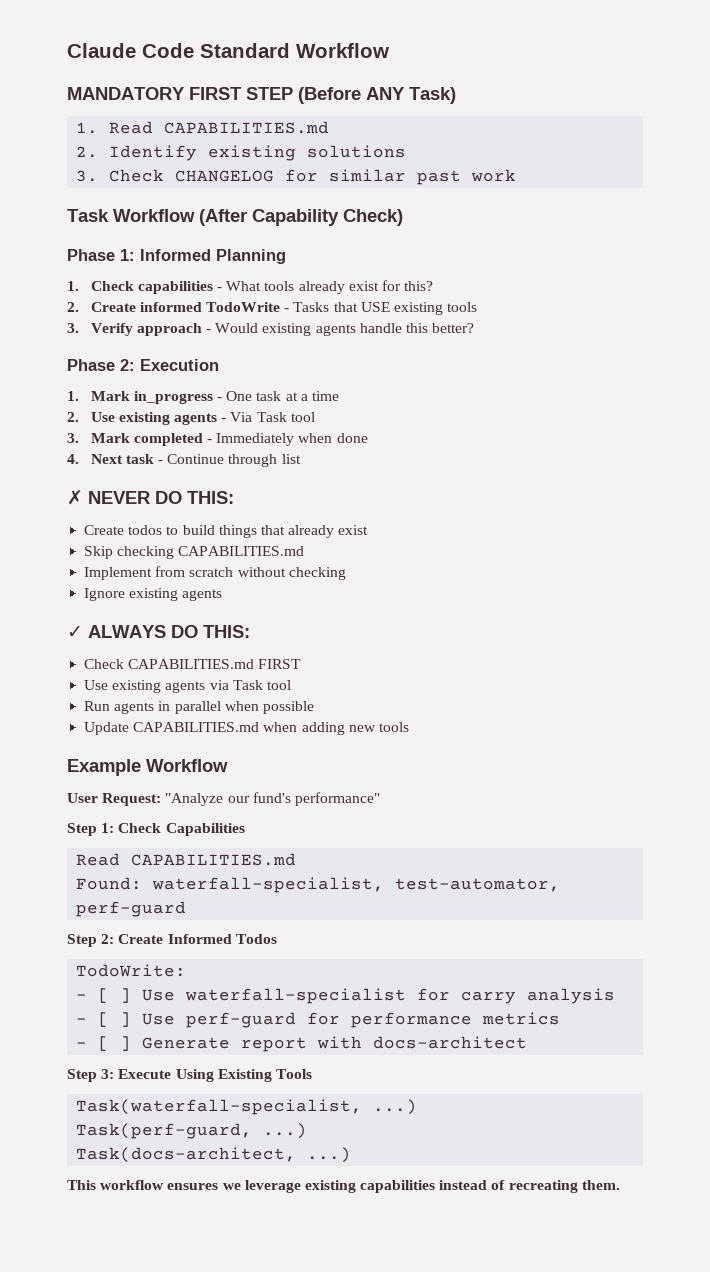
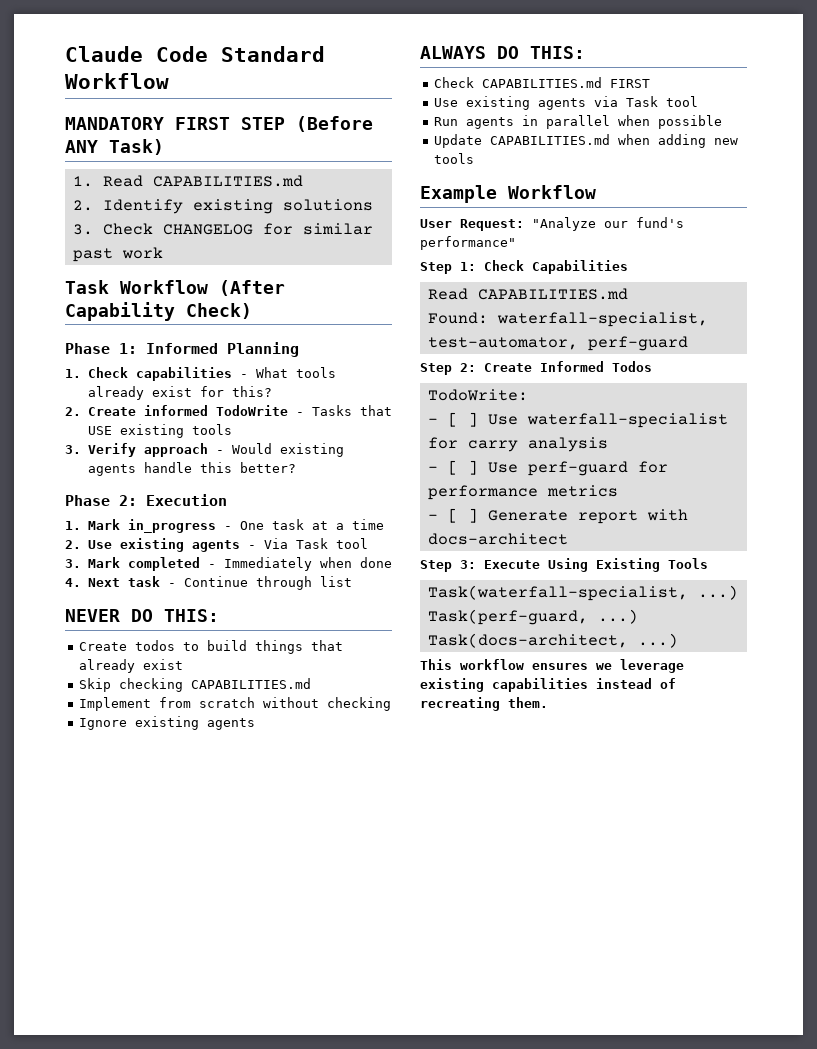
[67,490,83,505] ✗ -> (352, 581) none
[67,626,83,638] ✓ -> (256, 724) none

